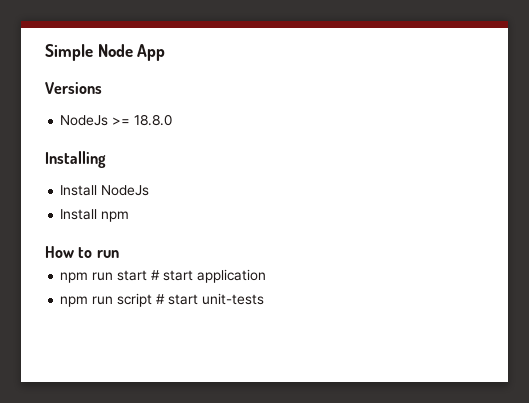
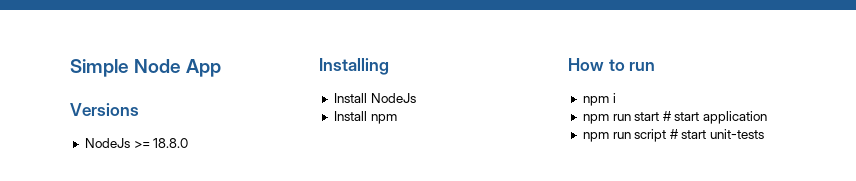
(119, 254) none -> [582,93,616,106] // npm i

